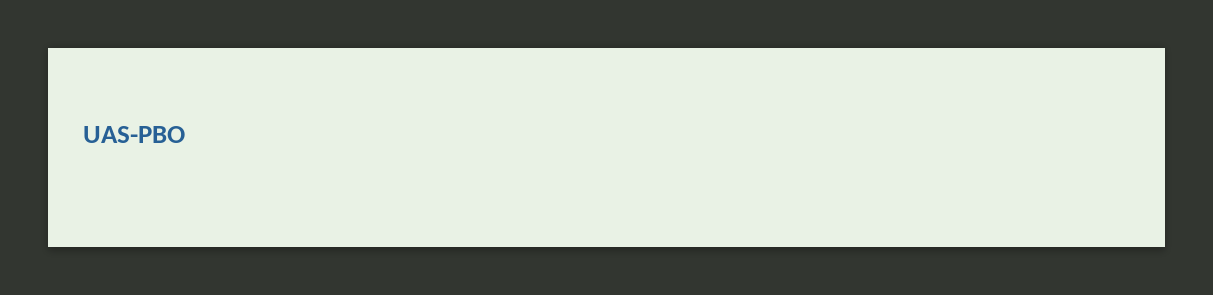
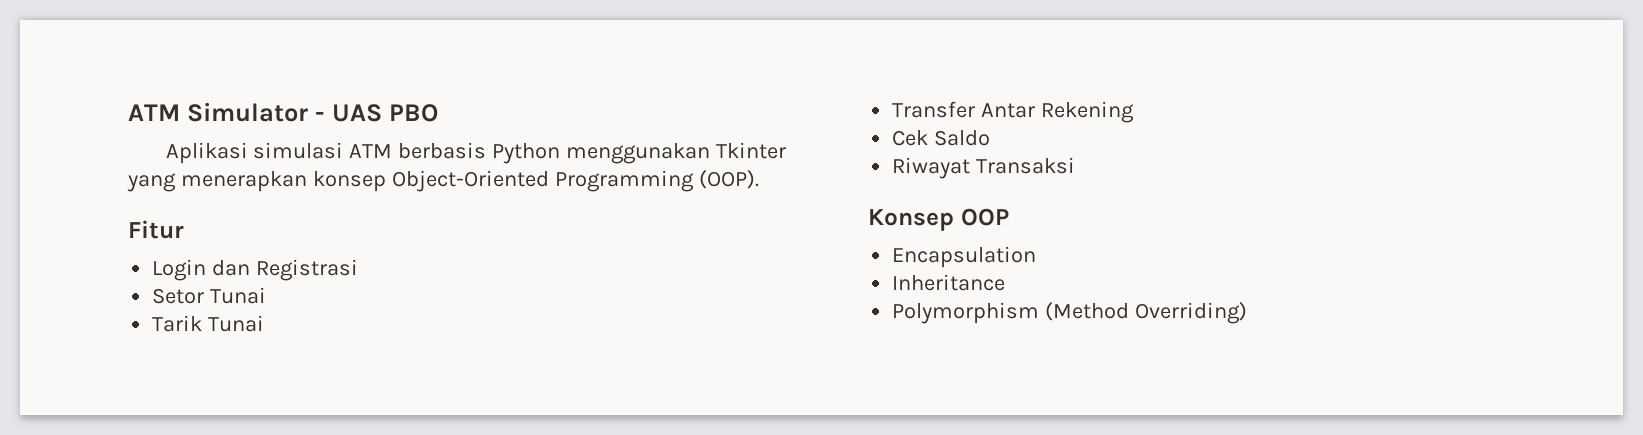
[83,126,185,143] UAS-PBO -> [128,102,438,122] [165,142,787,164] [127,170,759,192] [128,220,184,239] [152,259,359,281] [152,287,267,304] [152,315,265,332] [892,101,1135,123] [892,130,991,146] [892,157,1076,179] [868,208,1009,231] [892,246,1037,268] [892,274,1006,291] [892,302,1248,324] ATM Simulator - UAS PBO // Aplikasi simulasi ATM berbasis Python menggunakan Tkinter yang menerapkan konsep Object-Oriented Programming (OOP). // Fitur // Login dan Registrasi // Setor Tunai // Tarik Tunai // Transfer Antar Rekening // Cek Saldo // Riwayat Transaksi // Konsep OOP // Encapsulation // Inheritance // Polymorphism (Method Overriding)

